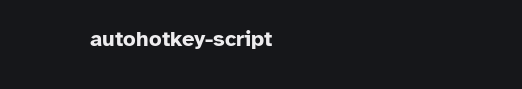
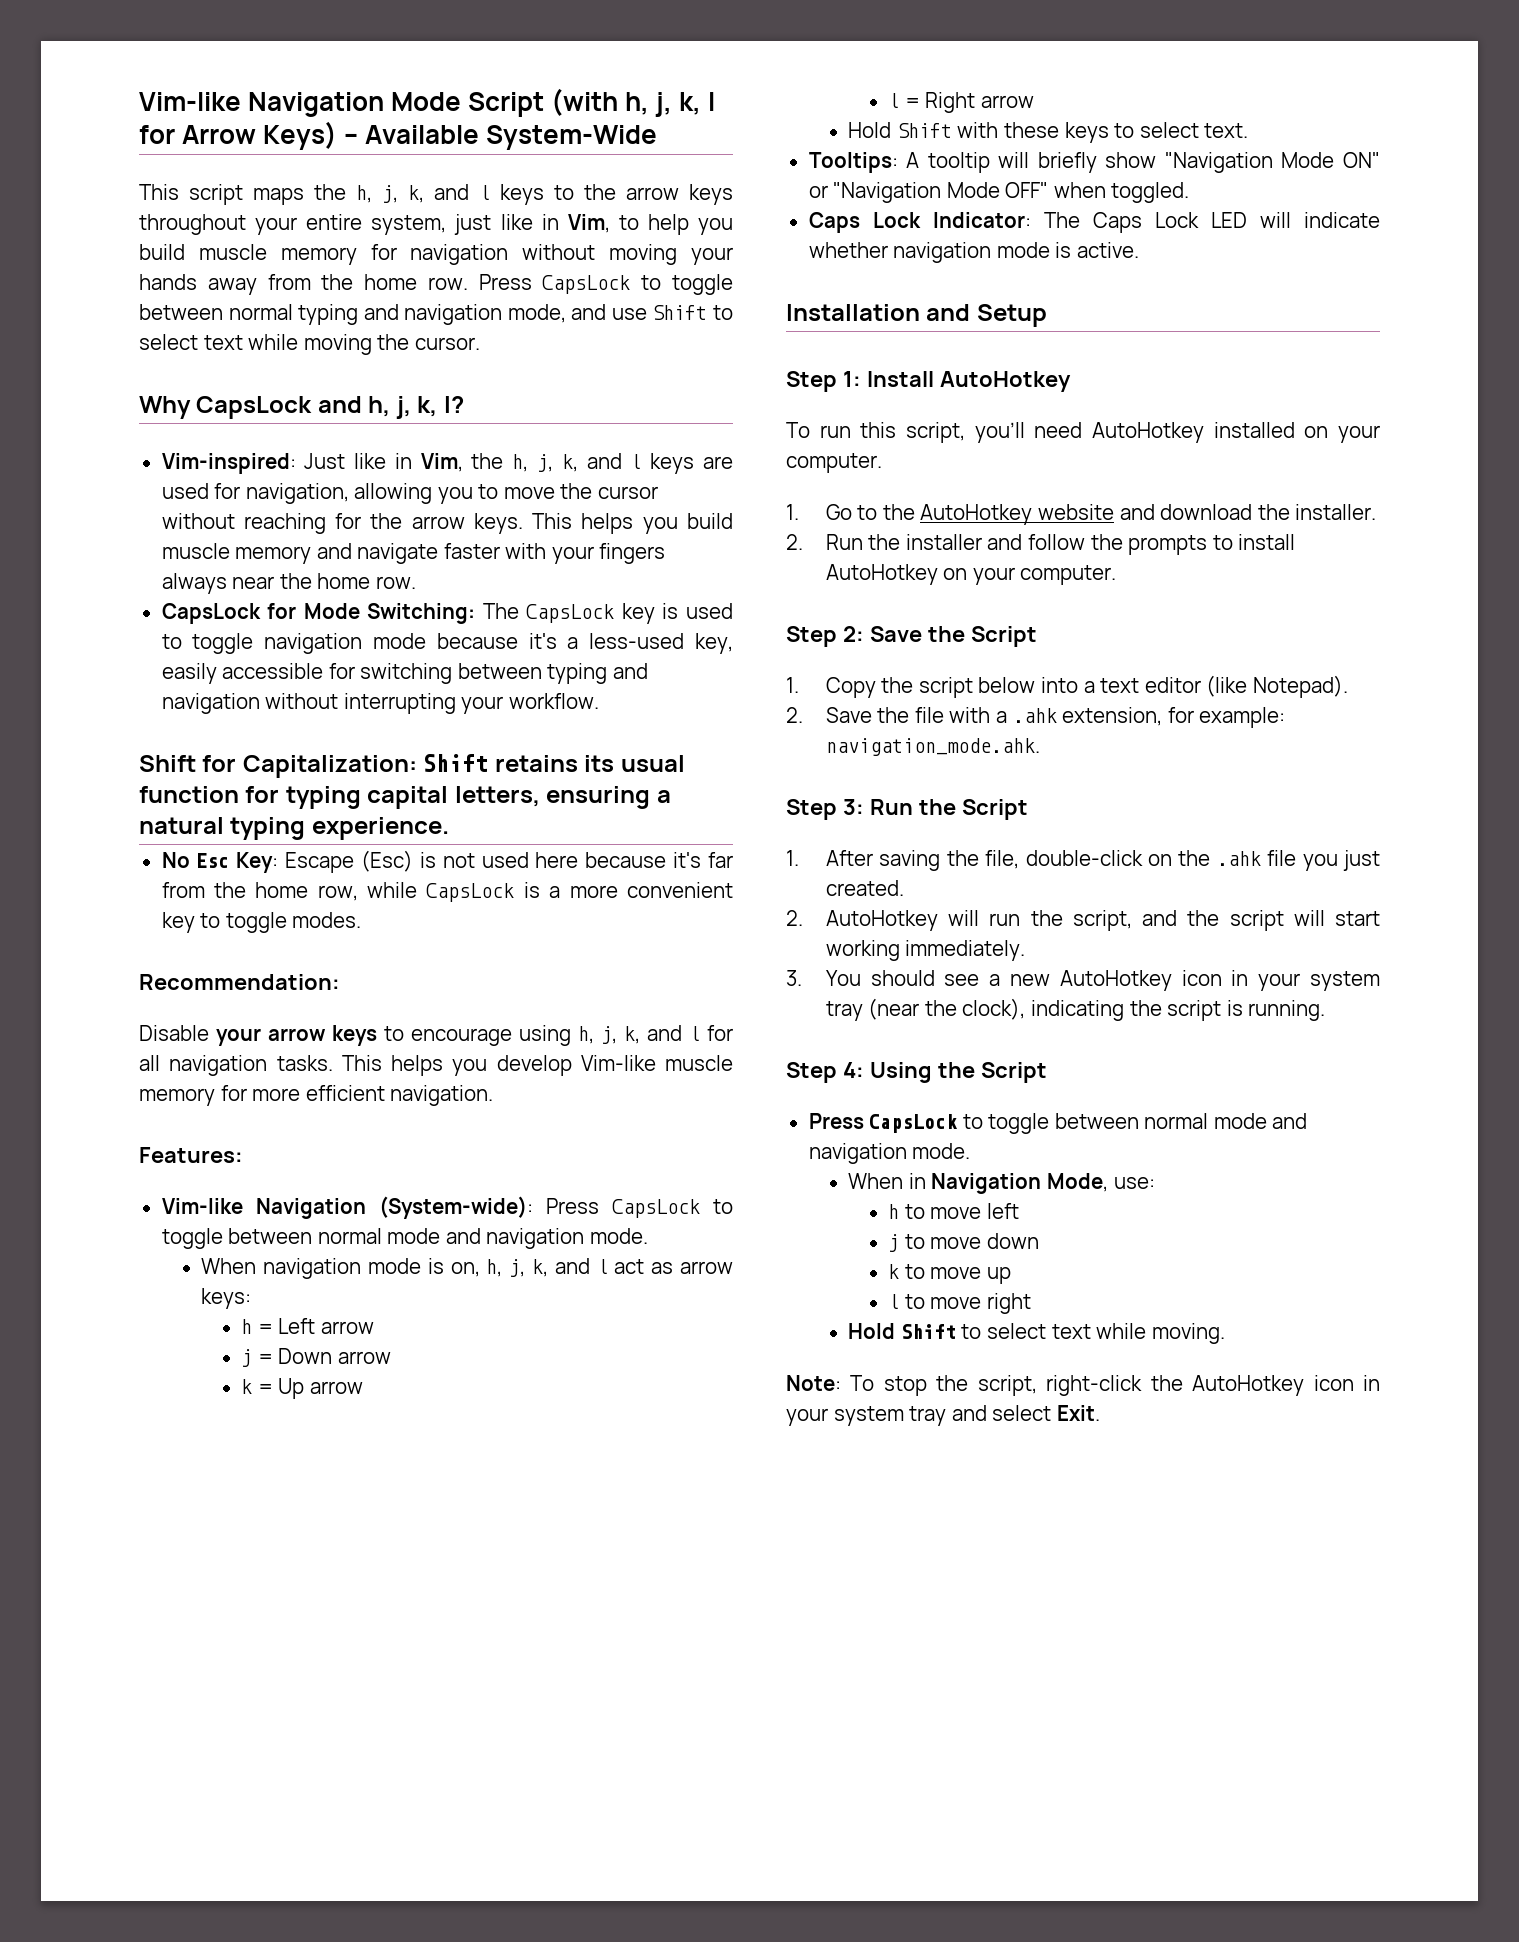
[90,30,272,49] autohotkey-script -> [139,88,716,117] [139,121,658,150] [139,184,733,205] [139,214,734,235] [139,244,733,265] [139,274,733,295] [139,304,733,325] [139,334,480,355] [139,396,464,419] [161,453,734,474] [161,483,658,504] [161,513,734,534] [161,543,666,564] [161,573,416,594] [161,603,733,624] [161,633,734,654] [161,663,648,684] [161,693,599,714] [139,754,685,778] [139,786,671,809] [139,817,449,840] [161,850,734,873] [161,882,733,902] [161,912,362,933] [139,974,340,990] [139,1025,733,1046] [139,1055,733,1076] [139,1085,494,1106] [139,1147,243,1163] [161,1196,734,1219] [161,1228,648,1249] [201,1258,734,1279] [201,1288,252,1309] [241,1318,374,1334] [241,1348,391,1367] [241,1378,363,1399] [888,92,1034,113] [848,122,1249,143] [808,152,1380,173] [808,182,1190,203] [808,212,1380,233] [808,242,1139,263] [786,304,1047,327] [786,371,1071,392] [786,422,1380,443] [786,453,882,473] [786,504,1377,525] [786,534,1296,555] [825,564,1117,585] [786,626,1037,647] [786,675,1348,698] [786,707,1286,728] [825,738,1040,756] [786,799,1028,820] [786,850,1380,871] [825,880,904,896] [786,910,1380,931] [825,940,1026,961] [786,970,1380,991] [825,998,1326,1021] [786,1062,1047,1083] [808,1113,1308,1134] [808,1143,971,1164] [848,1173,1155,1194] [888,1203,1019,1219] [888,1233,1039,1252] [888,1264,1011,1284] [888,1293,1031,1314] [848,1323,1225,1344] [786,1375,1380,1396] [786,1405,1100,1426] Vim-like Navigation Mode Script (with h, j, k, l for Arrow Keys) – Available System-Wide // This script maps the h, j, k, and l keys to the arrow keys throughout your entire system, just like in Vim, to help you build muscle memory for navigation without moving your hands away from the home row. Press CapsLock to toggle between normal typing and navigation mode, and use Shift to select text while moving the cursor. // Why CapsLock and h, j, k, l? // Vim-inspired: Just like in Vim, the h, j, k, and l keys are used for navigation, allowing you to move the cursor without reaching for the arrow keys. This helps you build muscle memory and navigate faster with your fingers always near the home row. // CapsLock for Mode Switching: The CapsLock key is used to toggle navigation mode because it's a less-used key, easily accessible for switching between typing and navigation without interrupting your workflow. // Shift for Capitalization: Shift retains its usual function for typing capital letters, ensuring a natural typing experience. // No Esc Key: Escape (Esc) is not used here because it's far from the home row, while CapsLock is a more convenient key to toggle modes. // Recommendation: // Disable your arrow keys to encourage using h, j, k, and l for all navigation tasks. This helps you develop Vim-like muscle memory for more efficient navigation. // Features: // Vim-like Navigation (System-wide): Press CapsLock to toggle between normal mode and navigation mode. // When navigation mode is on, h, j, k, and l act as arrow keys: // h = Left arrow // j = Down arrow // k = Up arrow // l = Right arrow // Hold Shift with these keys to select text. // Tooltips: A tooltip will briefly show "Navigation Mode ON" or "Navigation Mode OFF" when toggled. // Caps Lock Indicator: The Caps Lock LED will indicate whether navigation mode is active. // Installation and Setup // Step 1: Install AutoHotkey // To run this script, you’ll need AutoHotkey installed on your computer. // 1. Go to the AutoHotkey website and download the installer. // 2. Run the installer and follow the prompts to install AutoHotkey on your computer. // Step 2: Save the Script // 1. Copy the script below into a text editor (like Notepad). // 2. Save the file with a .ahk extension, for example: navigation_mode.ahk. // Step 3: Run the Script // 1. After saving the file, double-click on the .ahk file you just created. // 2. AutoHotkey will run the script, and the script will start working immediately. // 3. You should see a new AutoHotkey icon in your system tray (near the clock), indicating the script is running. // Step 4: Using the Script // Press CapsLock to toggle between normal mode and navigation mode. // When in Navigation Mode, use: // h to move left // j to move down // k to move up // l to move right // Hold Shift to select text while moving. // Note: To stop the script, right-click the AutoHotkey icon in your system tray and select Exit.

